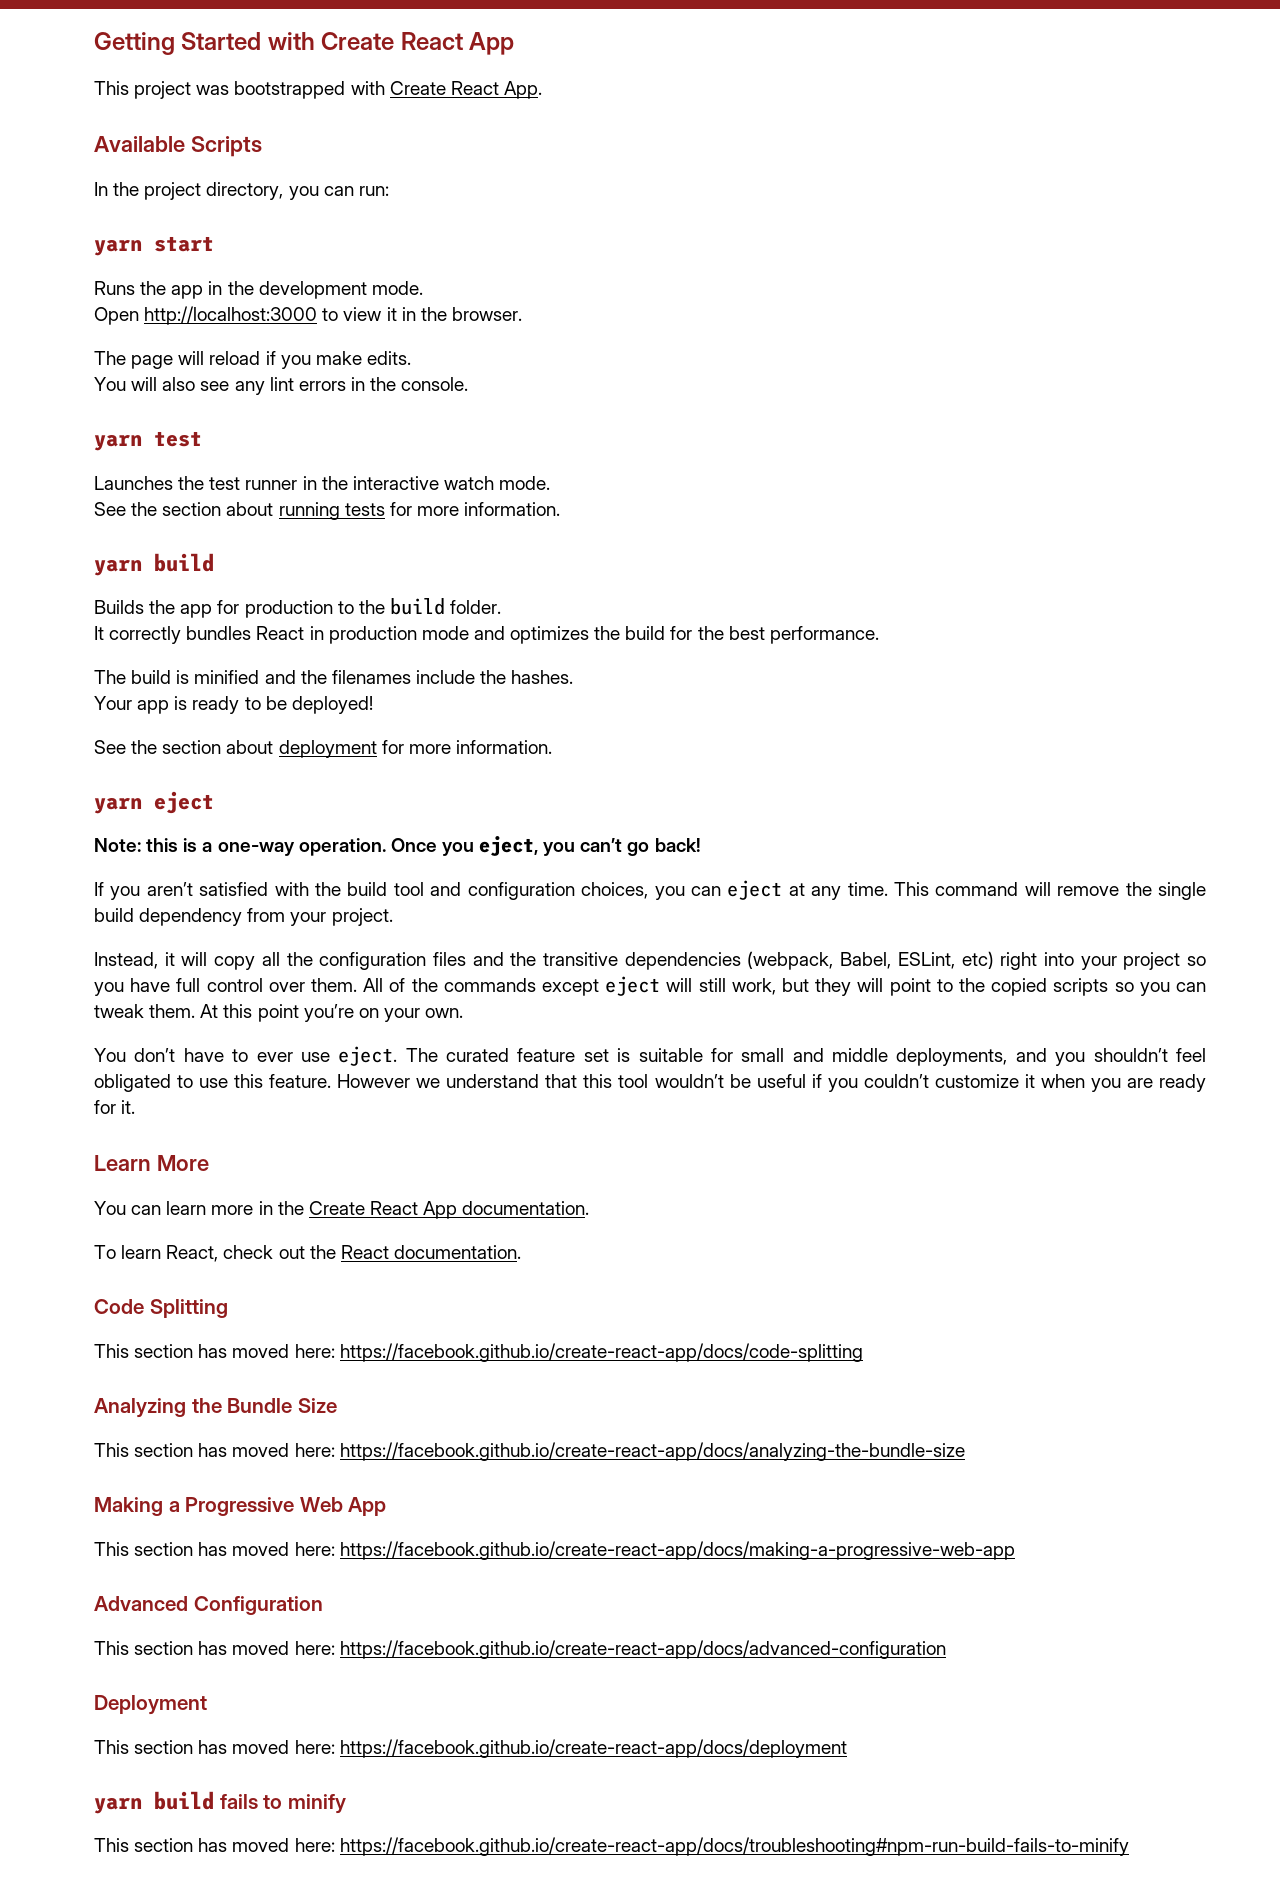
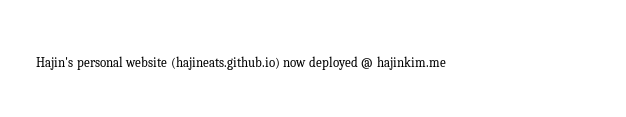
[94,32,515,55] [94,81,542,99] [94,136,262,157] [94,182,389,200] [94,236,214,256] [94,281,423,299] [94,306,522,325] [94,351,411,369] [94,377,469,395] [94,431,202,451] [94,476,551,490] [94,502,561,520] [94,553,214,576] [94,598,502,618] [94,626,879,644] [94,670,574,684] [94,696,373,714] [94,740,552,758] [94,791,214,814] [94,836,701,856] [94,880,1206,900] [94,908,393,926] [94,951,1207,970] [94,976,1207,996] [94,1004,464,1022] [94,1046,1207,1066] [94,1074,1206,1092] [94,1100,136,1114] [94,1155,209,1171] [94,1201,590,1219] [94,1245,521,1262] [94,1299,228,1318] [94,1343,863,1362] [94,1398,337,1418] [94,1442,965,1461] [94,1497,387,1516] [94,1541,1015,1560] [94,1596,323,1615] [94,1640,946,1659] [94,1695,207,1715] [94,1739,847,1758] [94,1791,346,1814] [94,1837,1129,1856] Getting Started with Create React App // This project was bootstrapped with Create React App. // Available Scripts // In the project directory, you can run: // yarn start // Runs the app in the development mode. // Open http://localhost:3000 to view it in the browser. // The page will reload if you make edits. // You will also see any lint errors in the console. // yarn test // Launches the test runner in the interactive watch mode. // See the section about running tests for more information. // yarn build // Builds the app for production to the build folder. // It correctly bundles React in production mode and optimizes the build for the best performance. // The build is minified and the filenames include the hashes. // Your app is ready to be deployed! // See the section about deployment for more information. // yarn eject // Note: this is a one-way operation. Once you eject, you can’t go back! // If you aren’t satisfied with the build tool and configuration choices, you can eject at any time. This command will remove the single build dependency from your project. // Instead, it will copy all the configuration files and the transitive dependencies (webpack, Babel, ESLint, etc) right into your project so you have full control over them. All of the commands except eject will still work, but they will point to the copied scripts so you can tweak them. At this point you’re on your own. // You don’t have to ever use eject. The curated feature set is suitable for small and middle deployments, and you shouldn’t feel obligated to use this feature. However we understand that this tool wouldn’t be useful if you couldn’t customize it when you are ready for it. // Learn More // You can learn more in the Create React App documentation. // To learn React, check out the React documentation. // Code Splitting // This section has moved here: https://facebook.github.io/create-react-app/docs/code-splitting // Analyzing the Bundle Size // This section has moved here: https://facebook.github.io/create-react-app/docs/analyzing-the-bundle-size // Making a Progressive Web App // This section has moved here: https://facebook.github.io/create-react-app/docs/making-a-progressive-web-app // Advanced Configuration // This section has moved here: https://facebook.github.io/create-react-app/docs/advanced-configuration // Deployment // This section has moved here: https://facebook.github.io/create-react-app/docs/deployment // yarn build fails to minify // This section has moved here: https://facebook.github.io/create-react-app/docs/troubleshooting#npm-run-build-fails-to-minify -> [36,56,446,70] Hajin's personal website (hajineats.github.io) now deployed @ hajinkim.me

